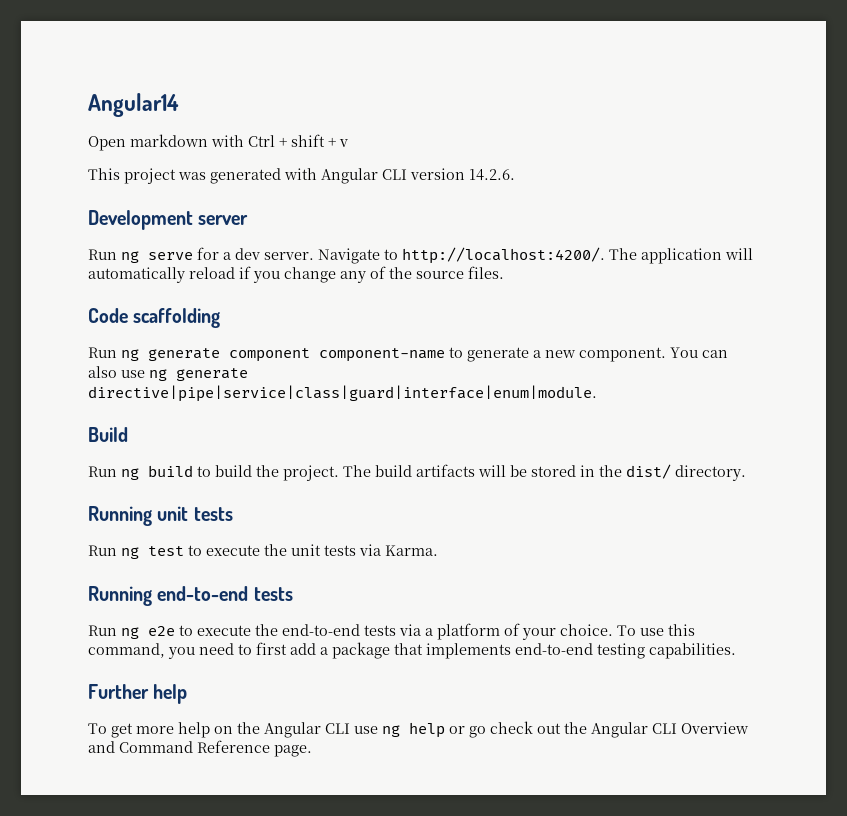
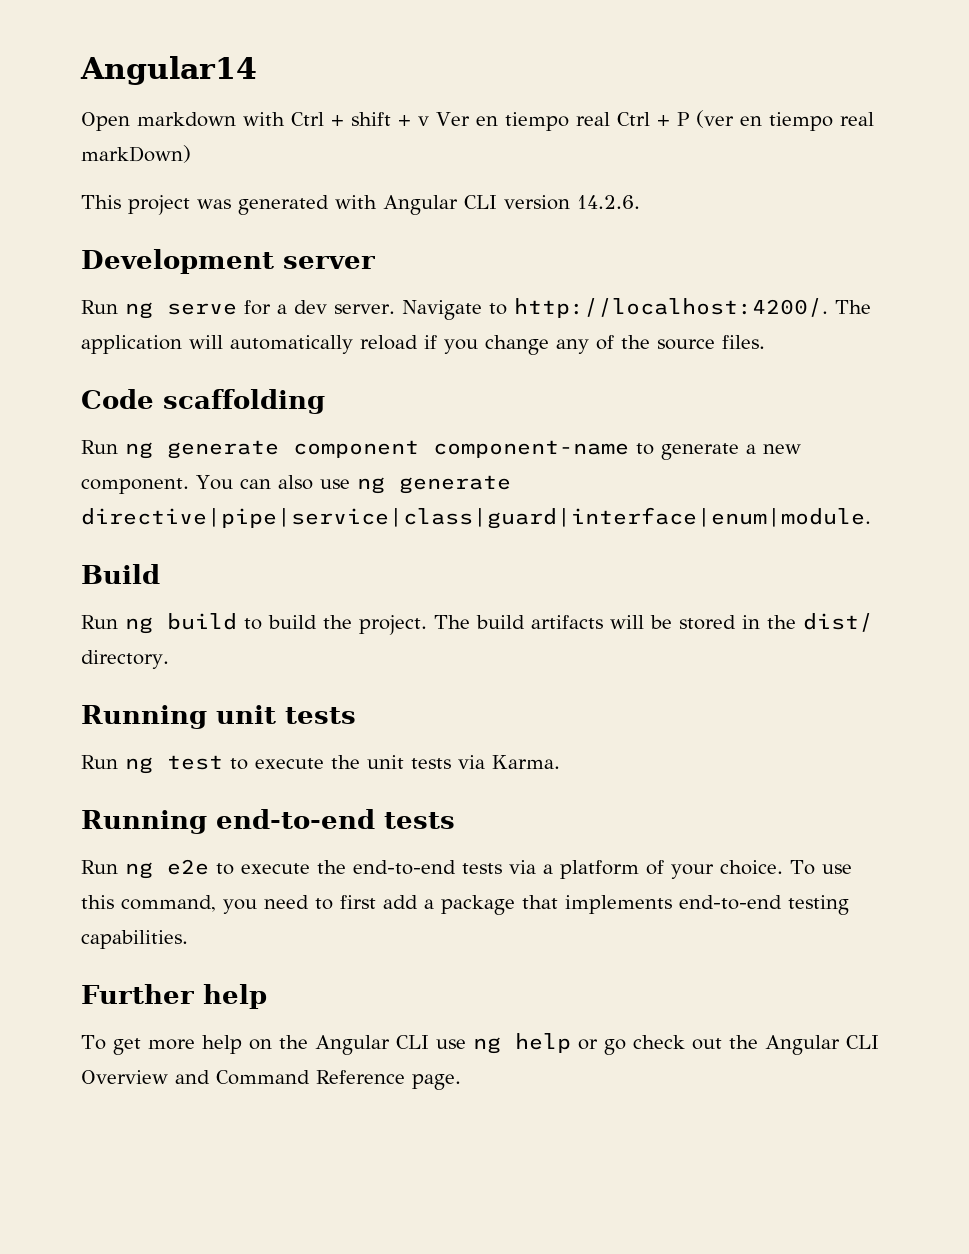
(348, 143) none -> [436,110,874,131] [81,145,191,163] Ver en tiempo real Ctrl + P (ver en tiempo real markDown)

